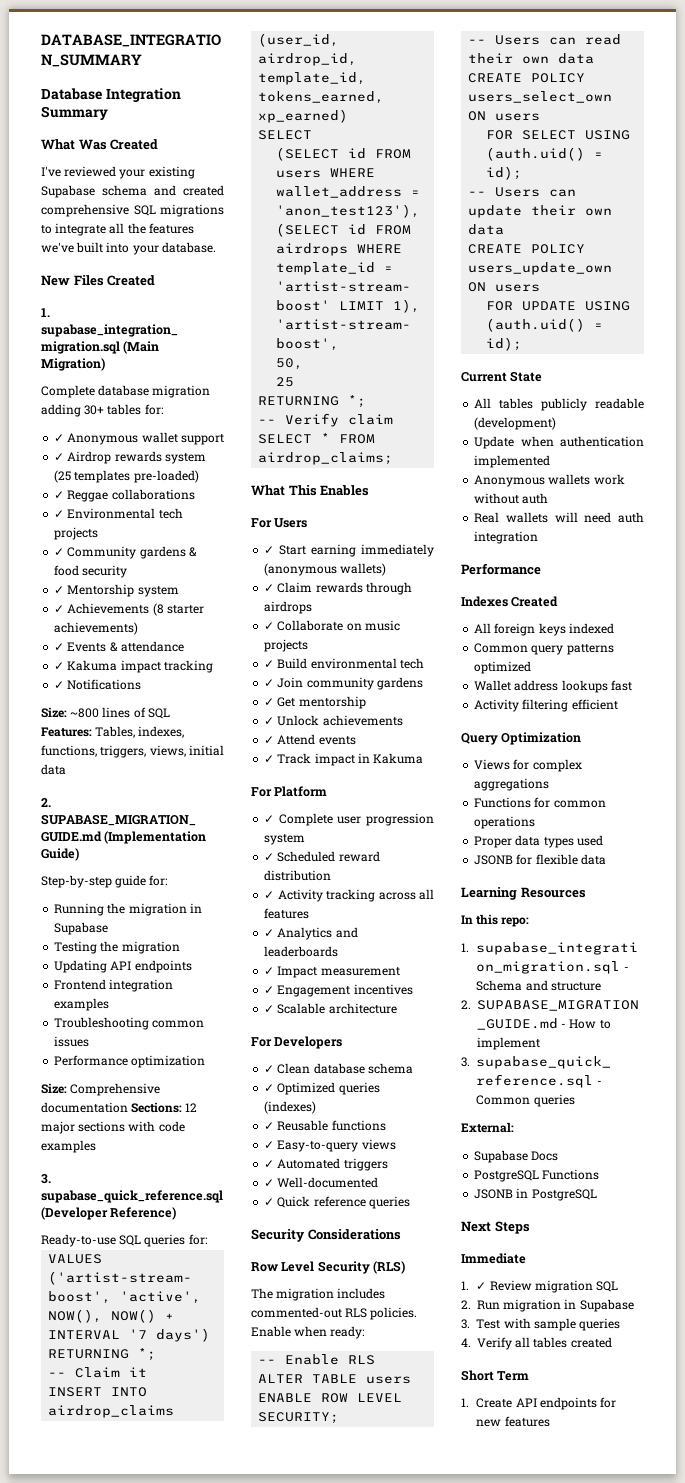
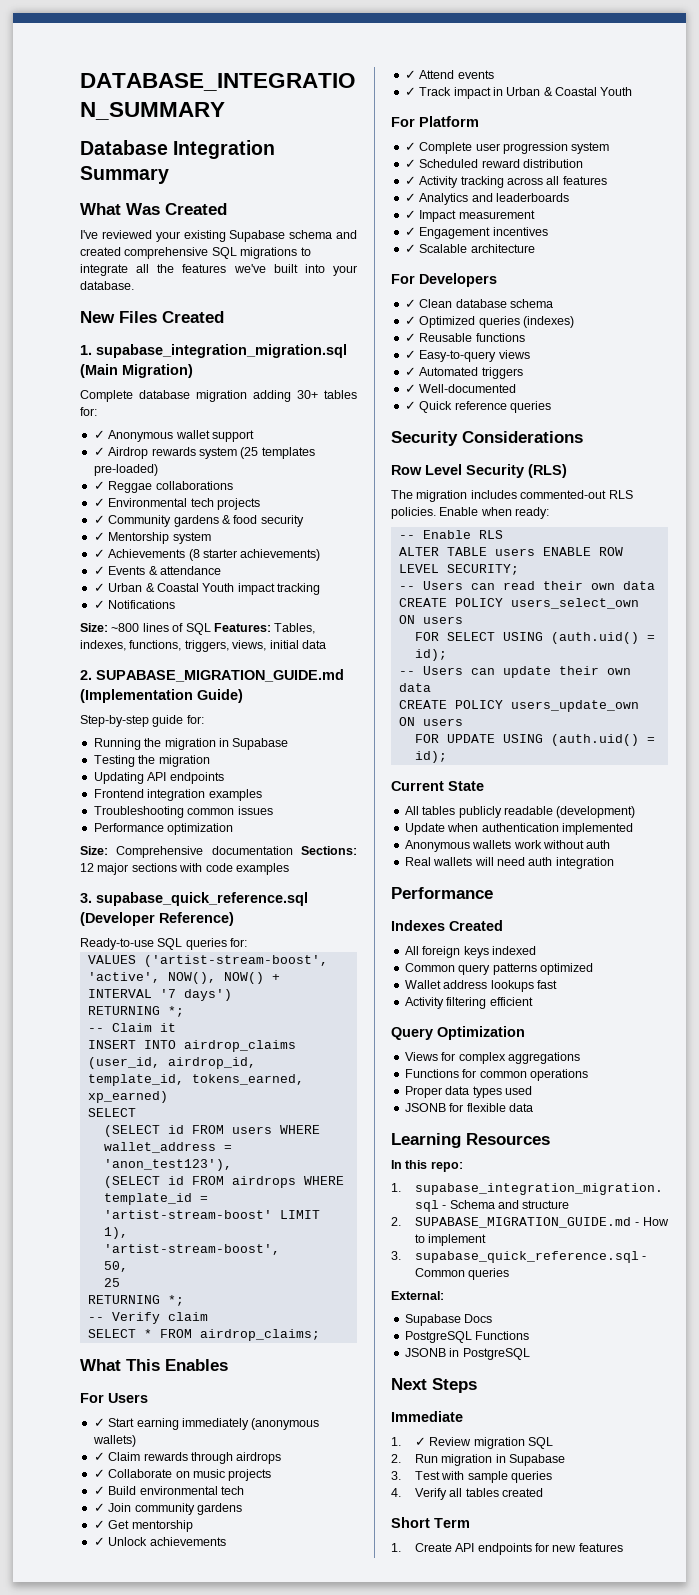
[67,660,118,671] Kakuma -> [108,583,235,592] Urban & Coastal Youth
[373,753,424,764] Kakuma -> [506,87,633,96] Urban & Coastal Youth

